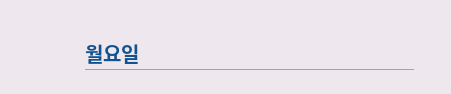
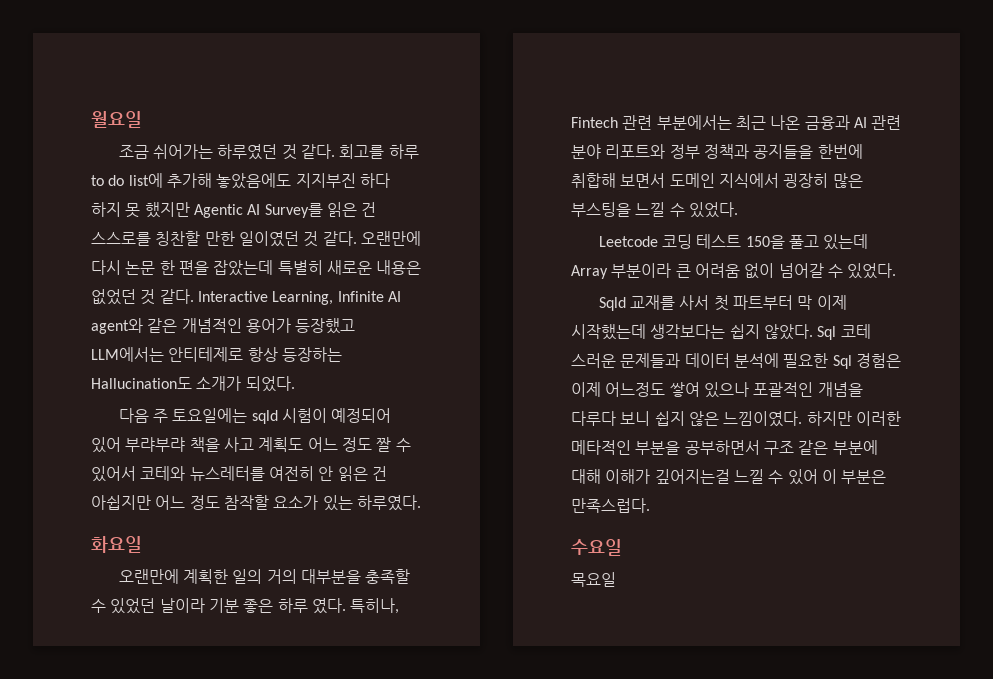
(139, 54) none -> [118,144,419,160] [91,173,390,189] [91,202,377,218] [91,231,421,247] [91,260,422,276] [91,289,401,305] [91,318,356,334] [91,347,342,362] [91,376,295,392] [118,408,392,424] [91,437,411,453] [91,466,387,482] [91,495,421,511] [91,536,142,553] [118,569,411,584] [91,598,400,614] [571,115,902,130] [571,144,863,159] [571,173,863,188] [571,202,738,218] [598,234,869,250] [571,263,897,279] [598,295,847,311] [571,324,871,340] [571,353,901,369] [571,382,863,398] [571,411,901,427] [571,440,878,455] [571,469,887,485] [571,498,650,513] [571,539,622,556] [571,572,616,587] // 조금 쉬어가는 하루였던 것 같다. 회고를 하루 to do list에 추가해 놓았음에도 지지부진 하다 하지 못 했지만 Agentic AI Survey를 읽은 건 스스로를 칭찬할 만한 일이였던 것 같다. 오랜만에 다시 논문 한 편을 잡았는데 특별히 새로운 내용은 없었던 것 같다. Interactive Learning, Infinite AI agent와 같은 개념적인 용어가 등장했고 LLM에서는 안티테제로 항상 등장하는 Hallucination도 소개가 되었다. // 다음 주 토요일에는 sqld 시험이 예정되어 있어 부랴부랴 책을 사고 계획도 어느 정도 짤 수 있어서 코테와 뉴스레터를 여전히 안 읽은 건 아쉽지만 어느 정도 참작할 요소가 있는 하루였다. // 화요일 // 오랜만에 계획한 일의 거의 대부분을 충족할 수 있었던 날이라 기분 좋은 하루 였다. 특히나, Fintech 관련 부분에서는 최근 나온 금융과 AI 관련 분야 리포트와 정부 정책과 공지들을 한번에 취합해 보면서 도메인 지식에서 굉장히 많은 부스팅을 느낄 수 있었다. // Leetcode 코딩 테스트 150을 풀고 있는데 Array 부분이라 큰 어려움 없이 넘어갈 수 있었다. // Sqld 교재를 사서 첫 파트부터 막 이제 시작했는데 생각보다는 쉽지 않았다. Sql 코테 스러운 문제들과 데이터 분석에 필요한 Sql 경험은 이제 어느정도 쌓여 있으나 포괄적인 개념을 다루다 보니 쉽지 않은 느낌이였다. 하지만 이러한 메타적인 부분을 공부하면서 구조 같은 부분에 대해 이해가 깊어지는걸 느낄 수 있어 이 부분은 만족스럽다. // 수요일 // 목요일

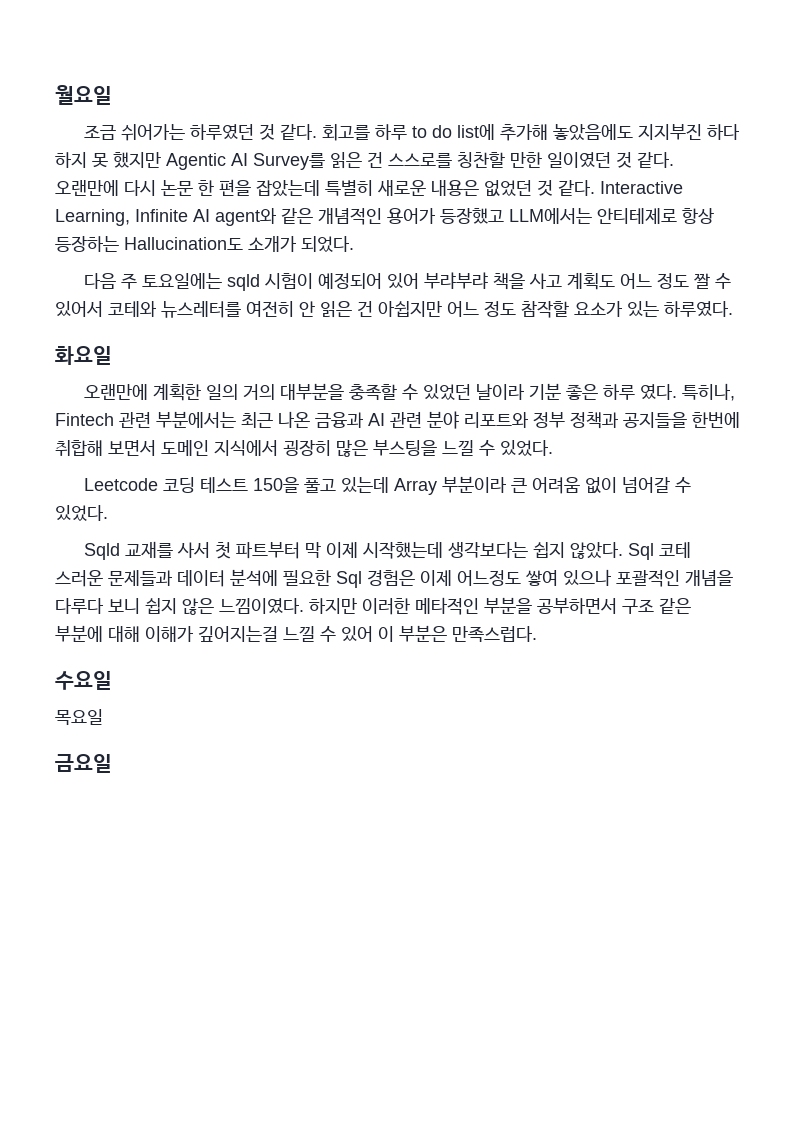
(616, 579) none -> [55,754,112,773] // 금요일

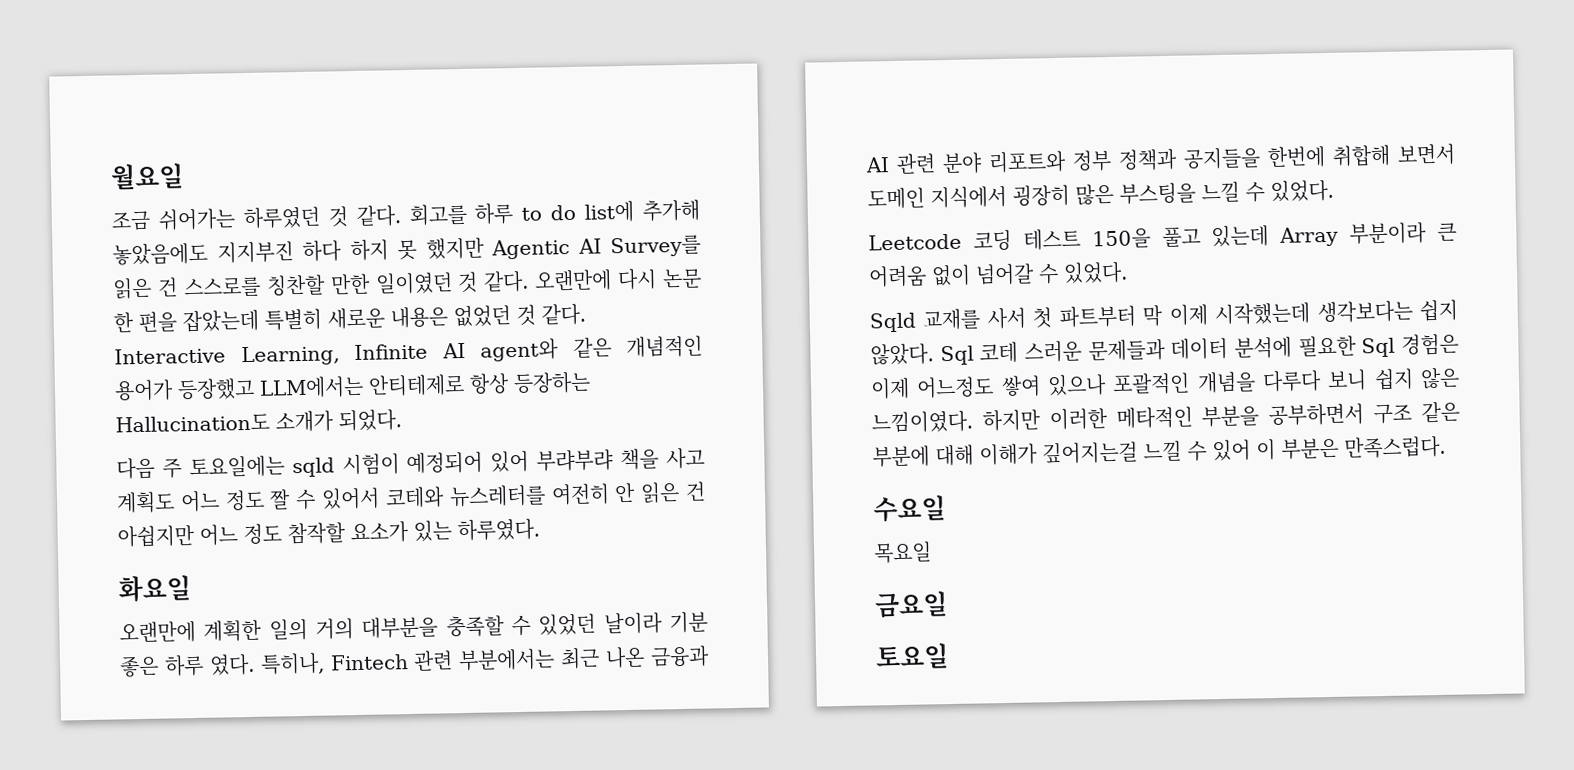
(112, 763) none -> [875,643,949,670] // 토요일

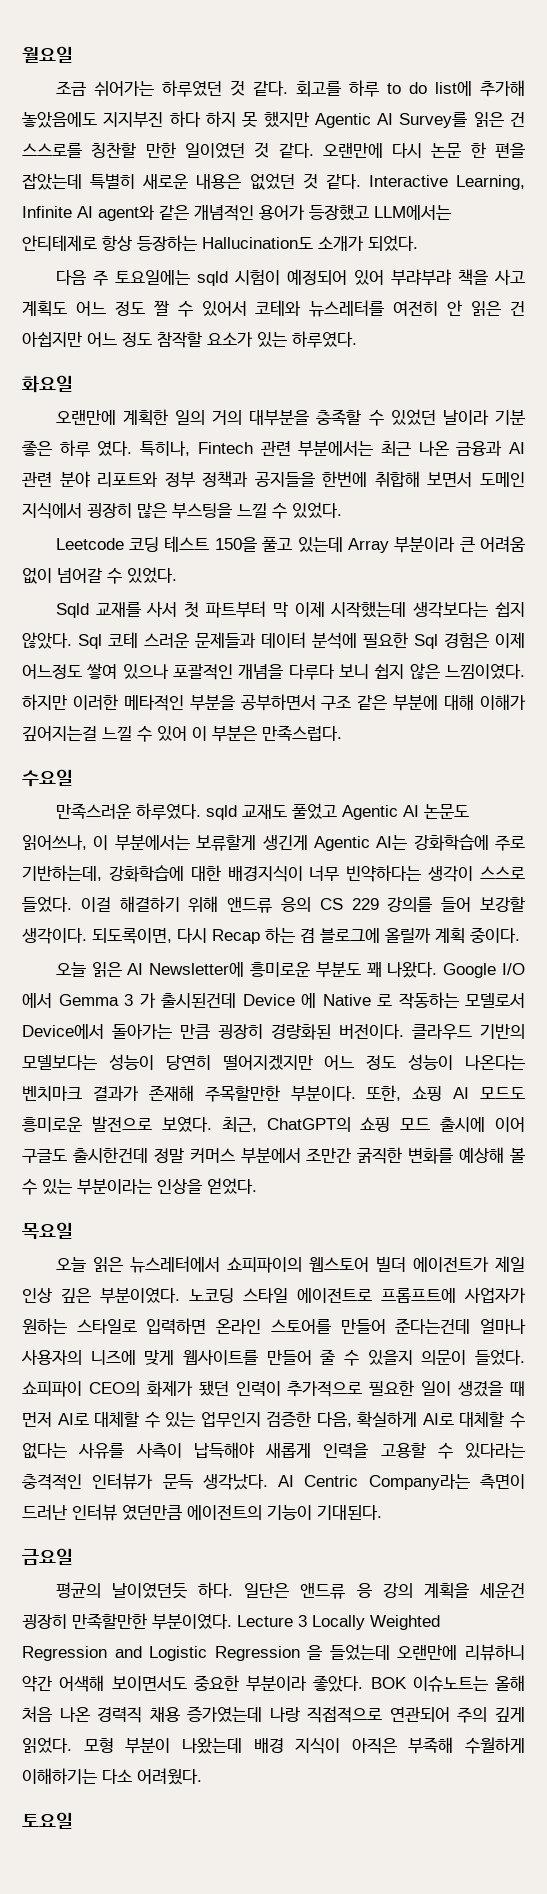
[873,541,932,564] [874,591,948,618] 목요일 // 금요일 -> [55,803,469,820] [22,834,525,851] [22,865,525,882] [22,896,525,913] [22,927,520,944] [55,961,525,978] [22,992,525,1009] [22,1024,525,1040] [22,1054,525,1070] [22,1085,525,1102] [22,1116,525,1132] [22,1147,526,1164] [22,1178,257,1195] [22,1222,73,1239] [55,1256,526,1273] [22,1287,526,1304] [22,1318,526,1334] [21,1349,525,1366] [22,1380,526,1397] [22,1411,525,1428] [22,1442,525,1459] [22,1473,525,1490] [22,1504,382,1521] [22,1548,73,1565] [55,1582,525,1599] [22,1613,440,1630] [22,1644,525,1661] [22,1675,525,1692] [22,1706,525,1723] [22,1737,525,1754] [22,1768,202,1785] 만족스러운 하루였다. sqld 교재도 풀었고 Agentic AI 논문도 읽어쓰나, 이 부분에서는 보류할게 생긴게 Agentic AI는 강화학습에 주로 기반하는데, 강화학습에 대한 배경지식이 너무 빈약하다는 생각이 스스로 들었다. 이걸 해결하기 위해 앤드류 응의 CS 229 강의를 들어 보강할 생각이다. 되도록이면, 다시 Recap 하는 겸 블로그에 올릴까 계획 중이다. // 오늘 읽은 AI Newsletter에 흥미로운 부분도 꽤 나왔다. Google I/O 에서 Gemma 3 가 출시된건데 Device 에 Native 로 작동하는 모델로서 Device에서 돌아가는 만큼 굉장히 경량화된 버전이다. 클라우드 기반의 모델보다는 성능이 당연히 떨어지겠지만 어느 정도 성능이 나온다는 벤치마크 결과가 존재해 주목할만한 부분이다. 또한, 쇼핑 AI 모드도 흥미로운 발전으로 보였다. 최근, ChatGPT의 쇼핑 모드 출시에 이어 구글도 출시한건데 정말 커머스 부분에서 조만간 굵직한 변화를 예상해 볼 수 있는 부분이라는 인상을 얻었다. // 목요일 // 오늘 읽은 뉴스레터에서 쇼피파이의 웹스토어 빌더 에이전트가 제일 인상 깊은 부분이였다. 노코딩 스타일 에이전트로 프롬프트에 사업자가 원하는 스타일로 입력하면 온라인 스토어를 만들어 준다는건데 얼마나 사용자의 니즈에 맞게 웹사이트를 만들어 줄 수 있을지 의문이 들었다. 쇼피파이 CEO의 화제가 됐던 인력이 추가적으로 필요한 일이 생겼을 때 먼저 AI로 대체할 수 있는 업무인지 검증한 다음, 확실하게 AI로 대체할 수 없다는 사유를 사측이 납득해야 새롭게 인력을 고용할 수 있다라는 충격적인 인터뷰가 문득 생각났다. AI Centric Company라는 측면이 드러난 인터뷰 였던만큼 에이전트의 기능이 기대된다. // 금요일 // 평균의 날이였던듯 하다. 일단은 앤드류 응 강의 계획을 세운건 굉장히 만족할만한 부분이였다. Lecture 3 Locally Weighted Regression and Logistic Regression 을 들었는데 오랜만에 리뷰하니 약간 어색해 보이면서도 중요한 부분이라 좋았다. BOK 이슈노트는 올해 처음 나온 경력직 채용 증가였는데 나랑 직접적으로 연관되어 주의 깊게 읽었다. 모형 부분이 나왔는데 배경 지식이 아직은 부족해 수월하게 이해하기는 다소 어려웠다.

